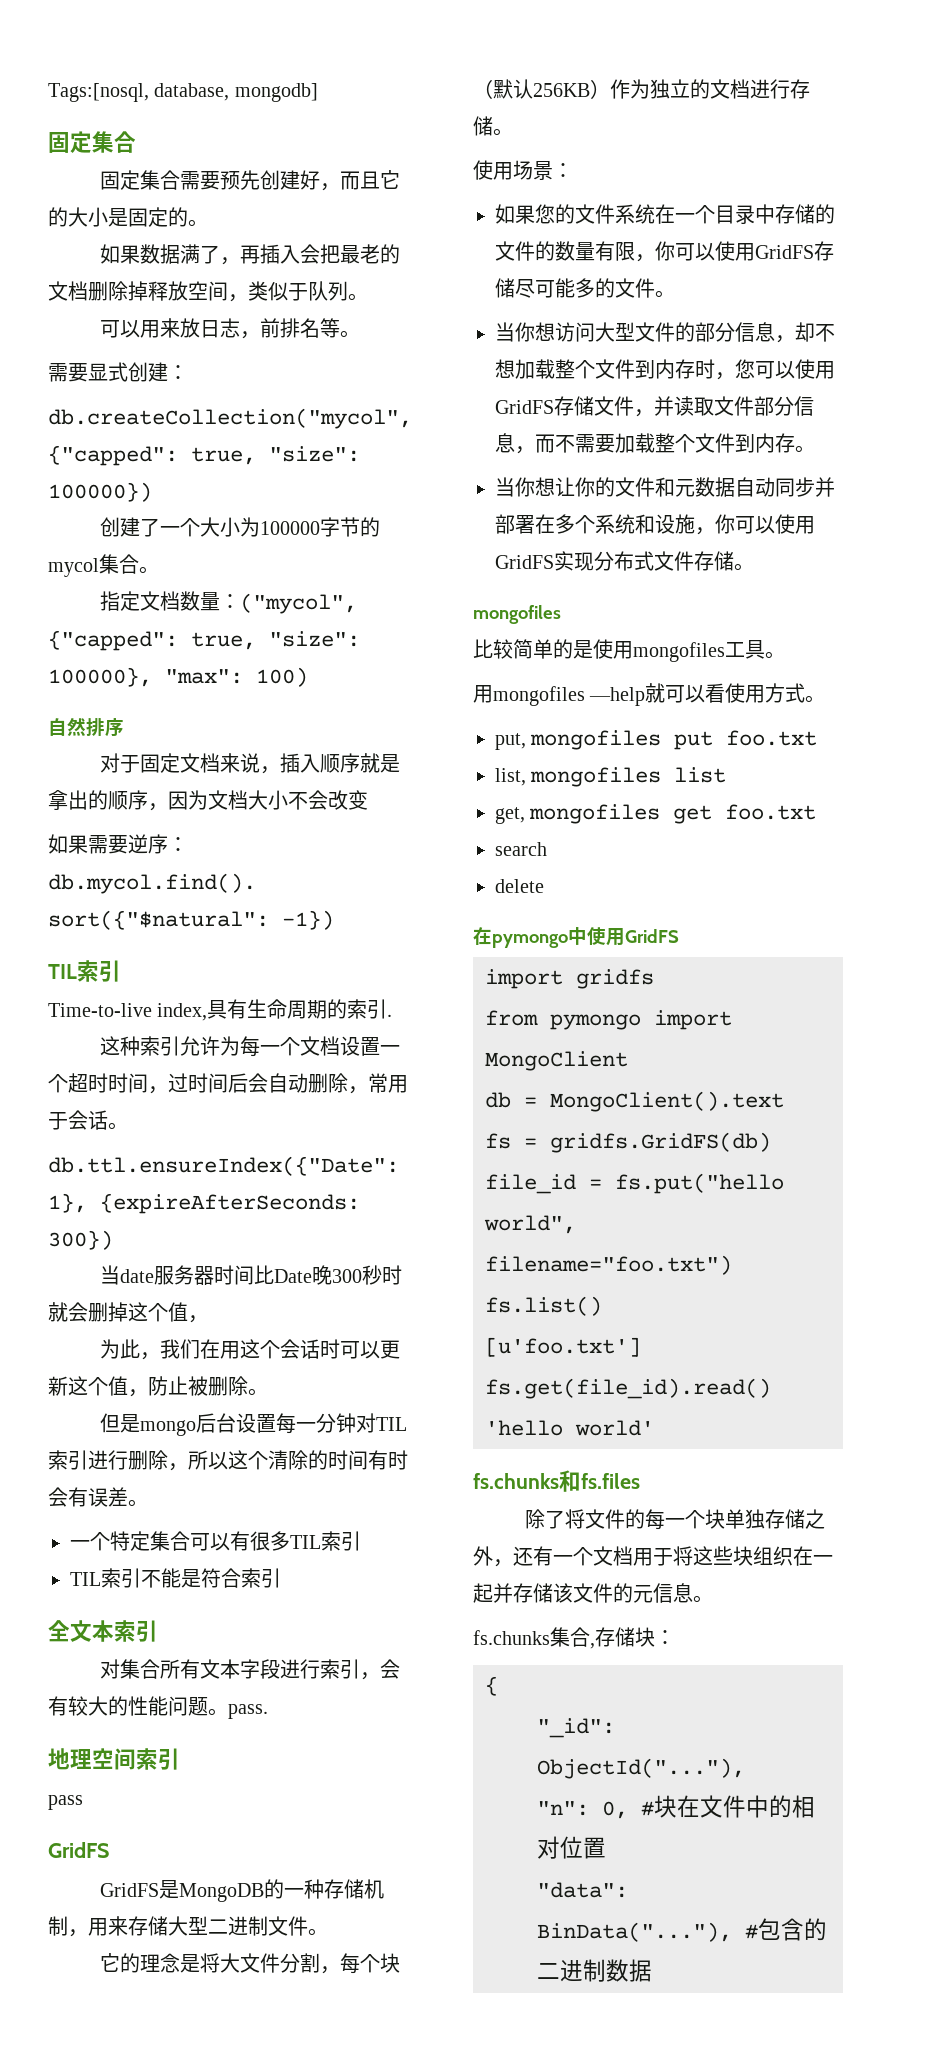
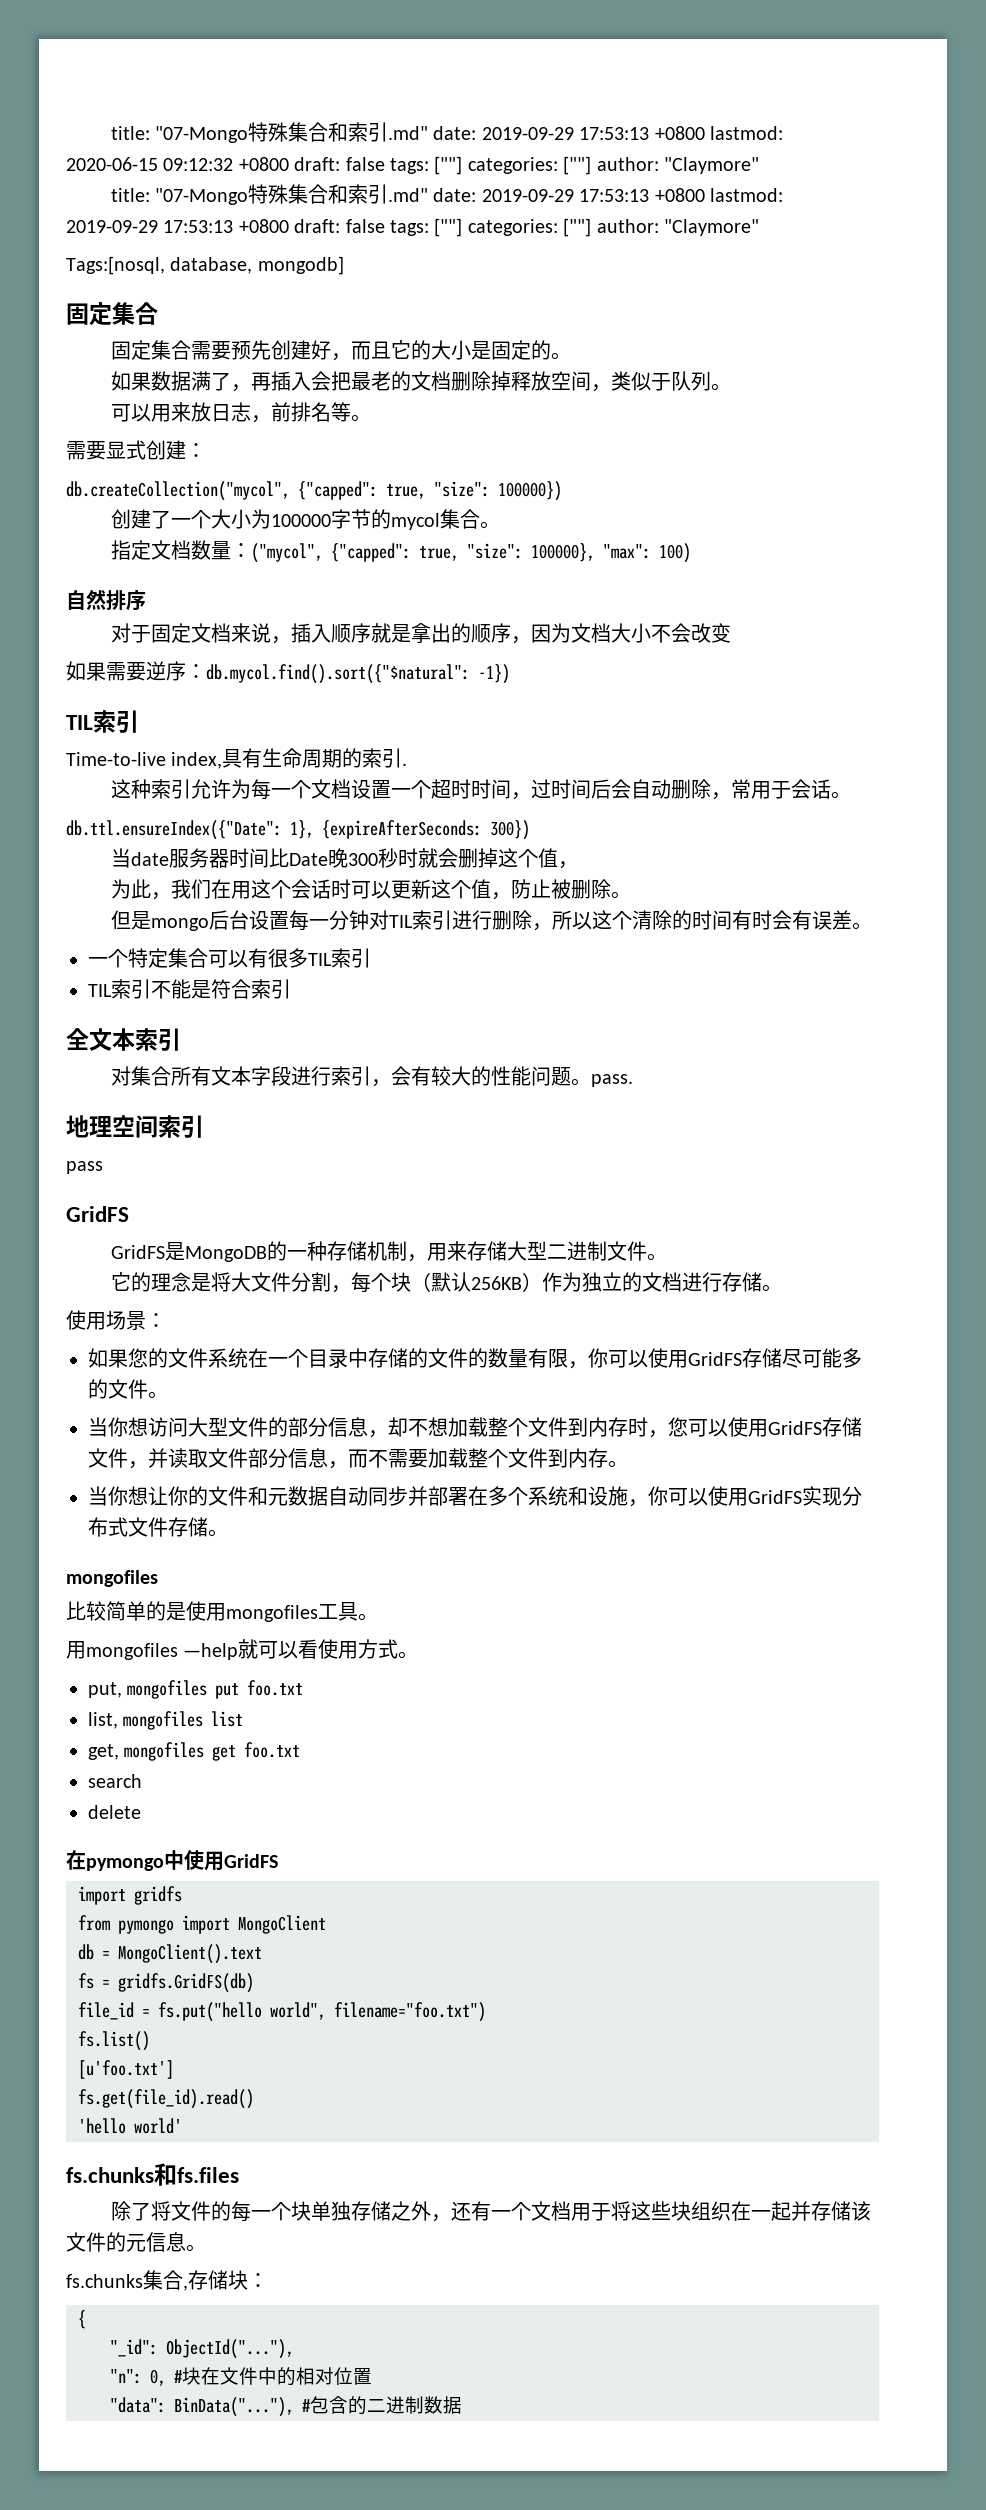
(48, 92) none -> [110,122,783,143] [66,156,759,175] [110,184,783,205] [66,218,759,237] title: "07-Mongo特殊集合和索引.md" date: 2019-09-29 17:53:13 +0800 lastmod: 2020-06-15 09:12:32 +0800 draft: false tags: [""] categories: [""] author: "Claymore" // title: "07-Mongo特殊集合和索引.md" date: 2019-09-29 17:53:13 +0800 lastmod: 2019-09-29 17:53:13 +0800 draft: false tags: [""] categories: [""] author: "Claymore" //

